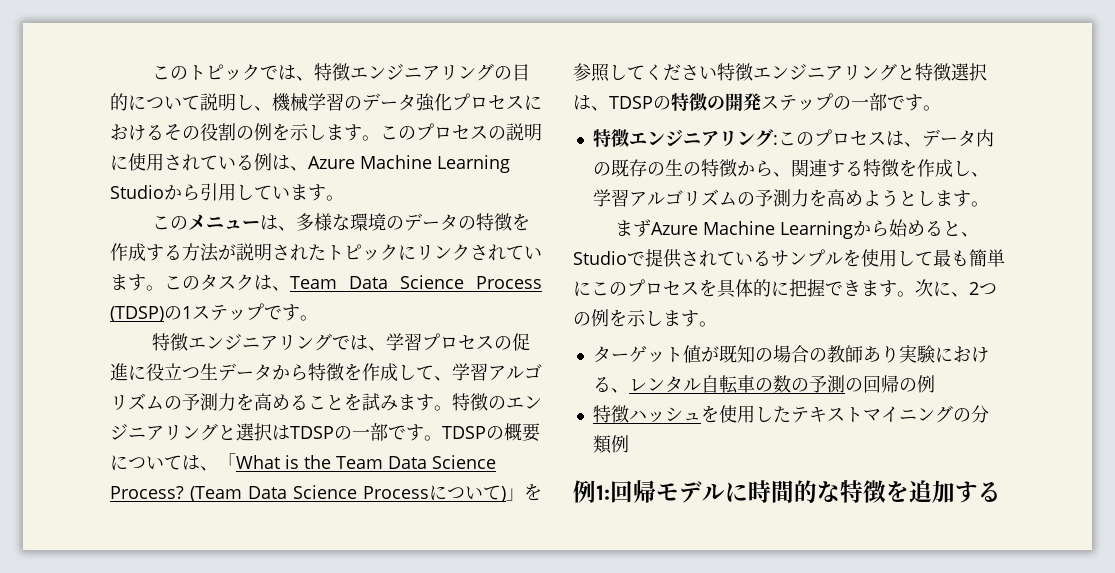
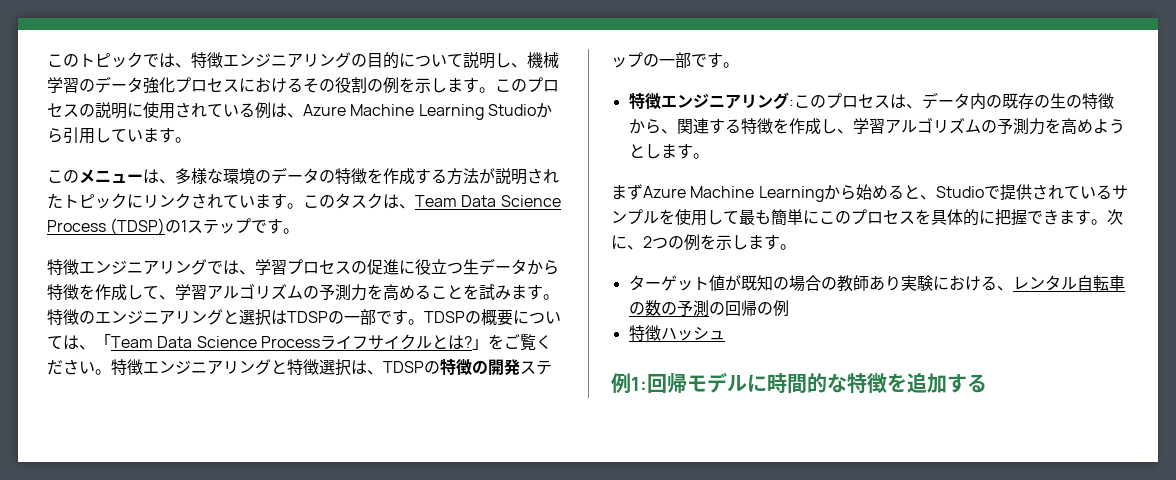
[236,455,496,469] [110,483,542,502] [573,63,645,82] What is the Team Data Science Process? (Team Data Science Processについて)」を参照して -> [111,334,536,351] Team Data Science Processライフサイクルとは?」をご覧
(717, 73) none -> [95,369,111,375] 。
[700,405,989,423] [592,435,629,454] を使用したテキストマイニングの分類例 -> (725, 335) none

